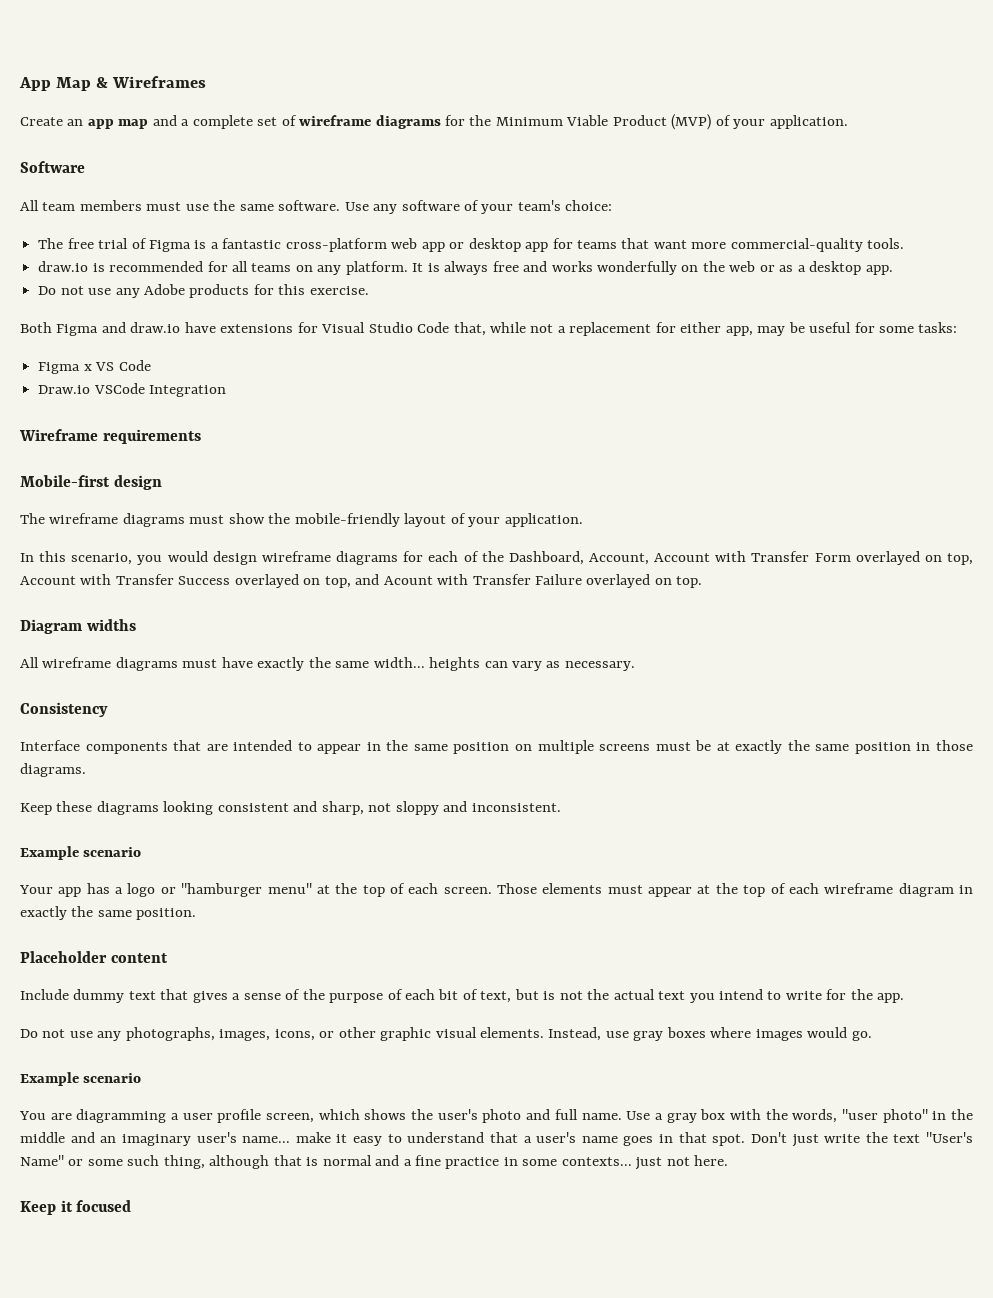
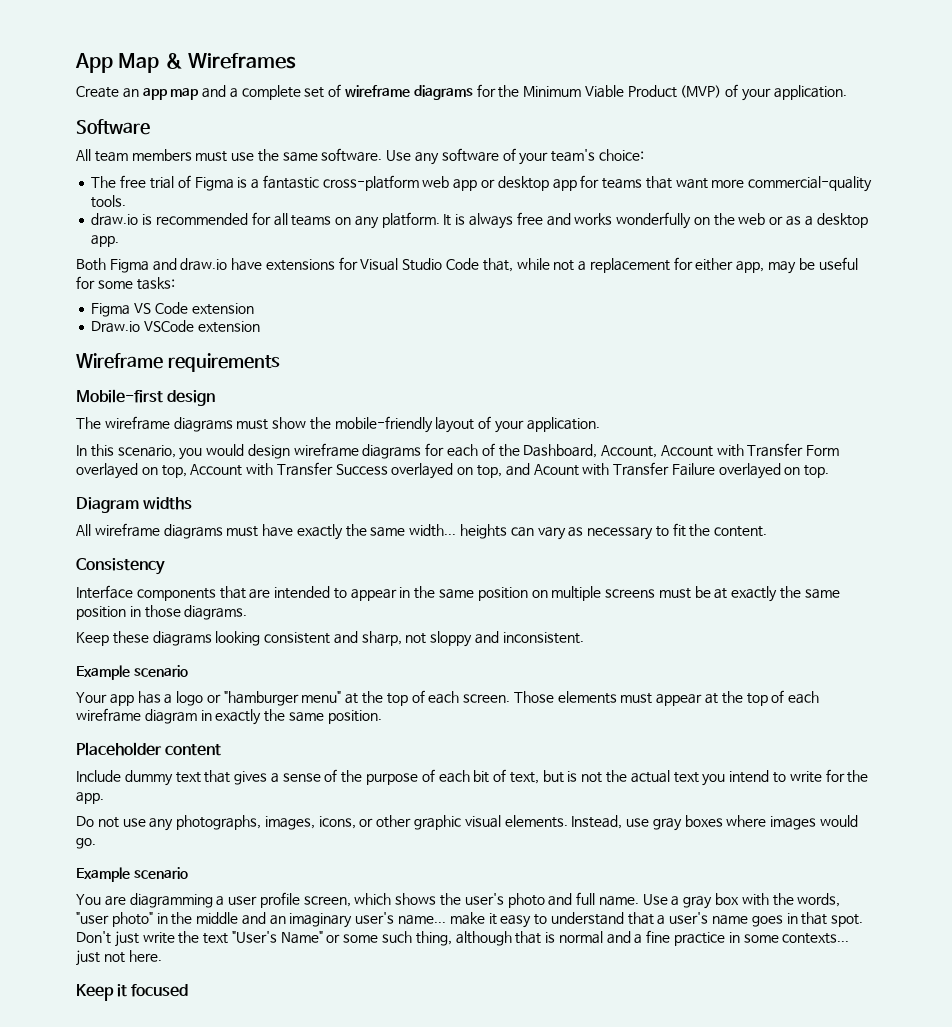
[38,284,369,298] // Do not use any Adobe products for this exercise. -> (120, 241) none
[83,364,92,371] x -> (131, 310) none
(151, 365) none -> [191,303,254,315] extension
[149,385,227,397] Integration -> [197,321,260,333] extension
[564,661,635,671] necessary. -> [587,523,768,540] necessary to fit the content.

